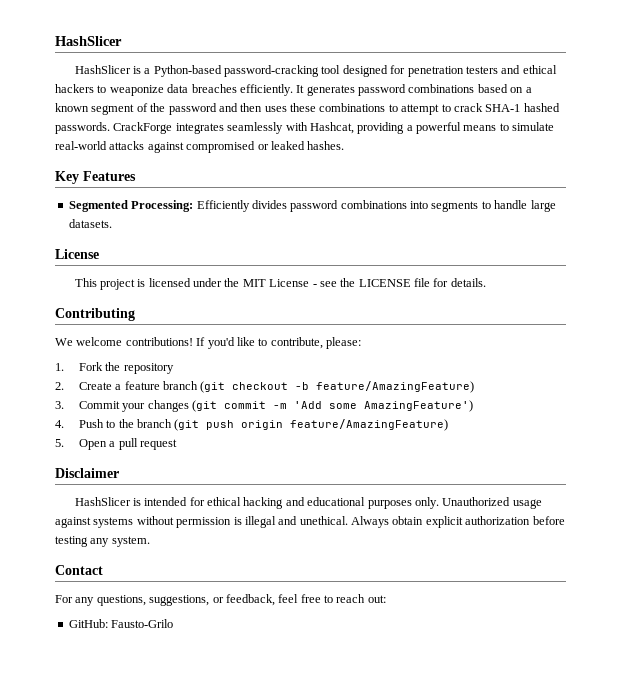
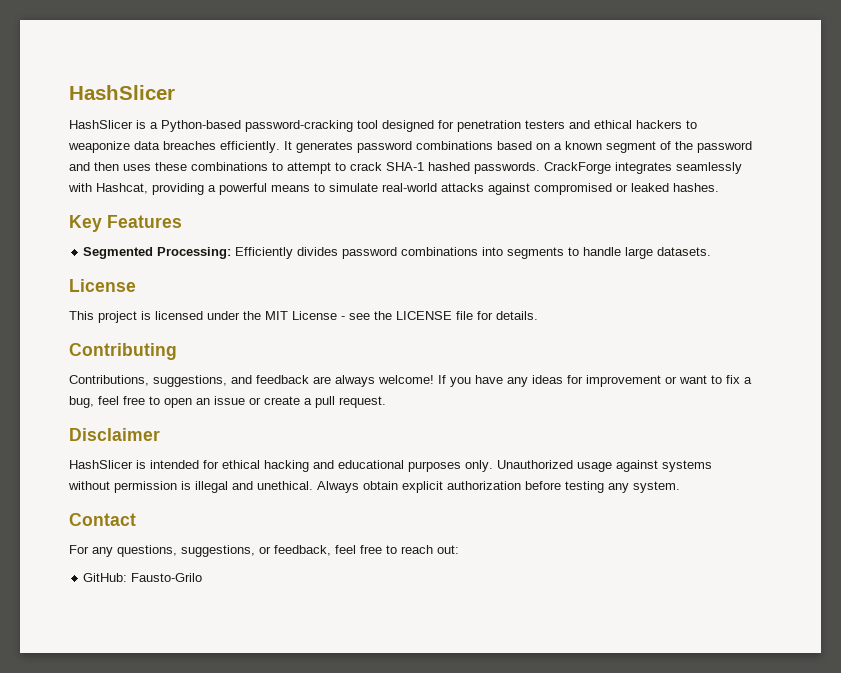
[55,337,361,349] [55,362,174,374] [55,381,475,393] [55,400,473,412] [55,419,449,431] [55,439,107,450] We welcome contributions! If you'd like to contribute, please: // 1. Fork the repository // 2. Create a feature branch (git checkout -b feature/AmazingFeature) // 3. Commit your changes (git commit -m 'Add some AmazingFeature') // 4. Push to the branch (git push origin feature/AmazingFeature) // 5. Open -> [69,375,752,387] [69,396,300,408] Contributions, suggestions, and feedback are always welcome! If you have any ideas for improvement or want to fix a bug, feel free to open an issue or create
[139,439,177,450] request -> [339,396,386,408] request.

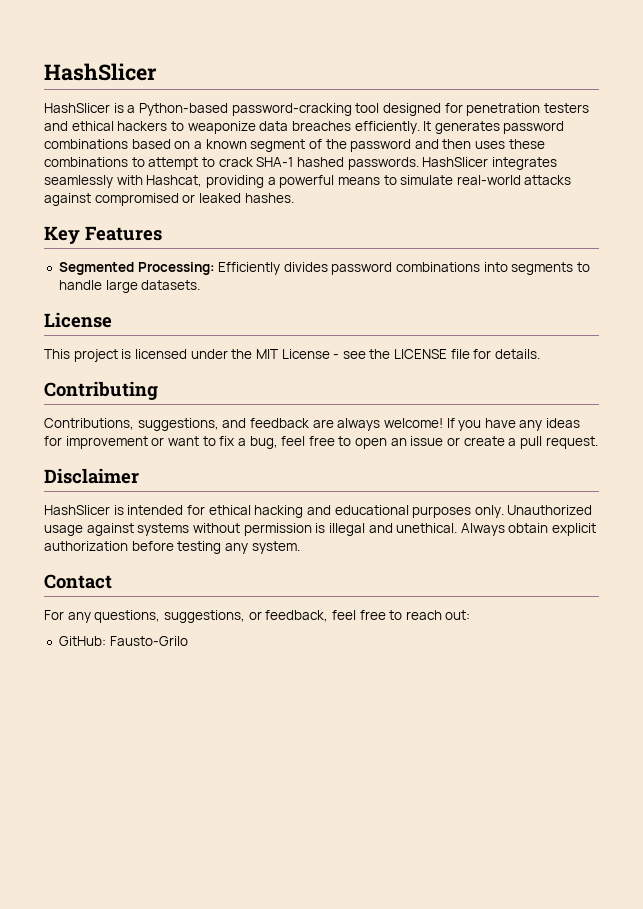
[544,162,611,174] CrackForge -> [422,157,489,167] HashSlicer

